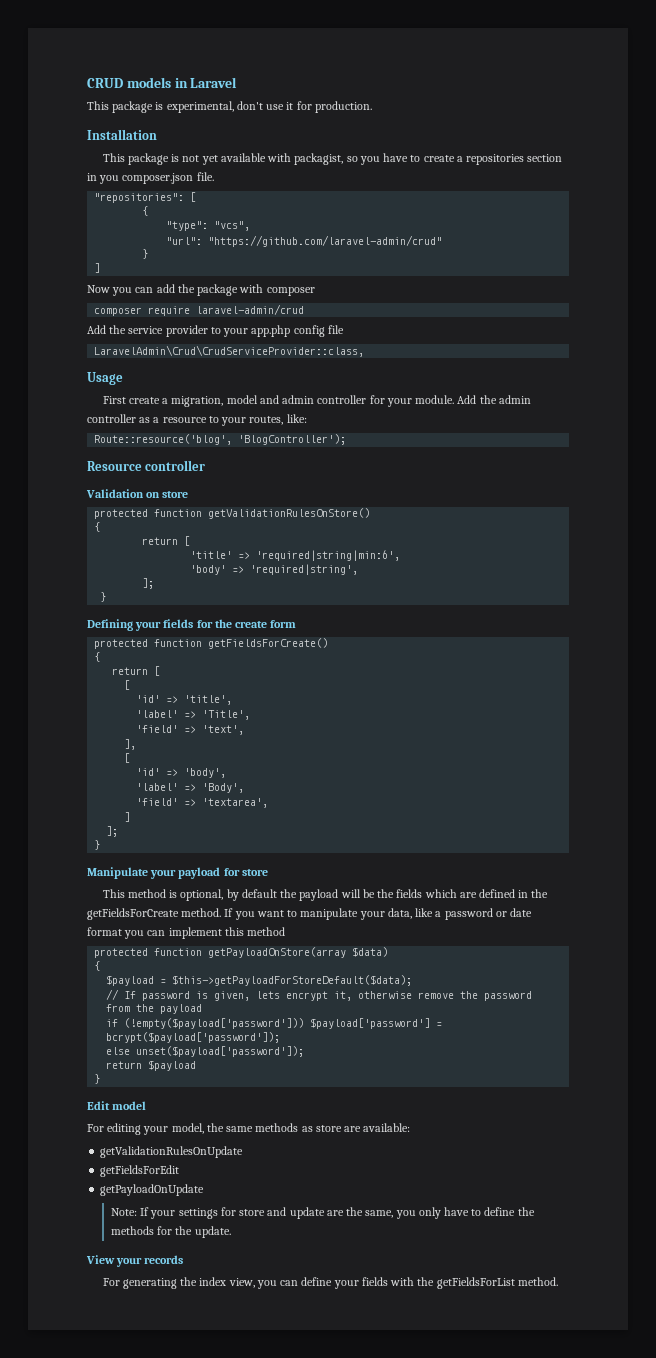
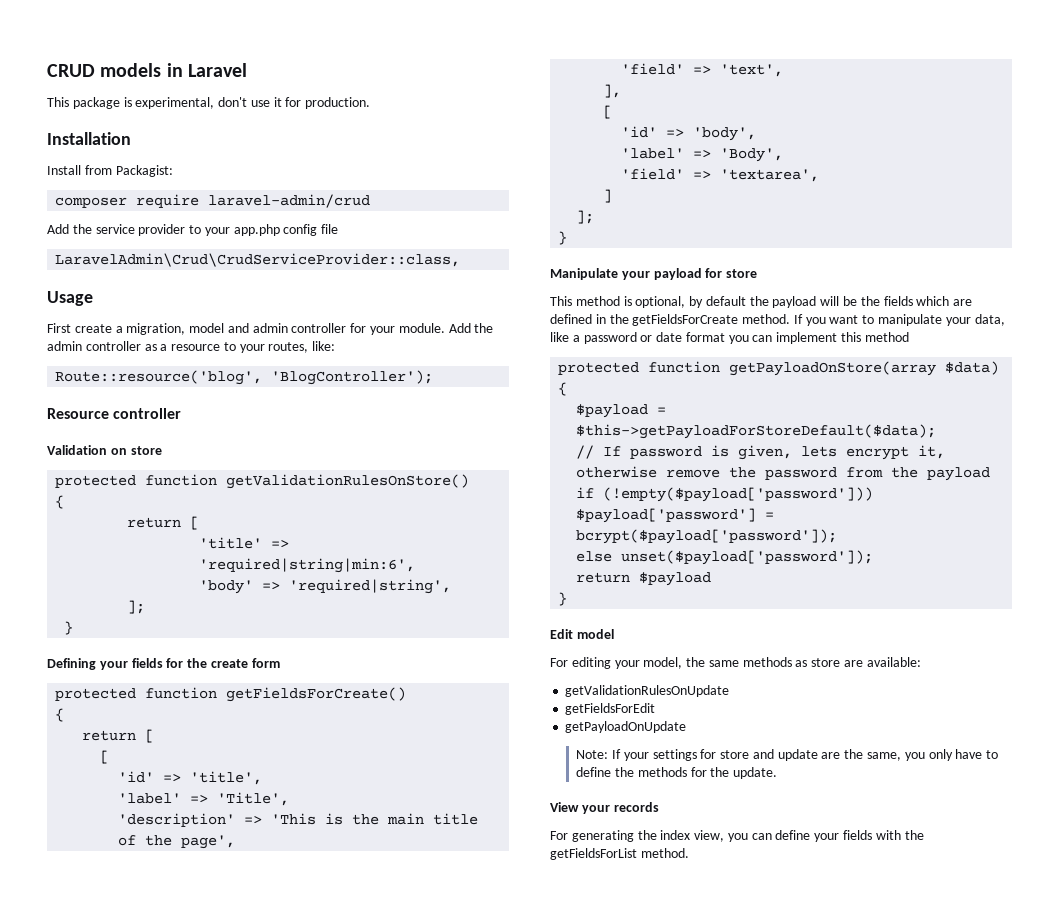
[102,153,563,165] [87,172,214,184] [94,192,197,203] [142,206,149,216] [166,221,251,231] [166,235,443,247] [142,249,149,259] [94,263,101,273] [87,284,315,296] This package is not yet available with packagist, so you have to create a repositories section in you composer.json file. // "repositories": [ // { // "type": "vcs", // "url": "https://github.com/laravel-admin/crud" // } // ] // Now you can add the package with composer -> [47,165,173,177] Install from Packagist:
(251, 715) none -> [118,813,479,827] [118,835,236,849] // 'description' => 'This is the main title of the page',

